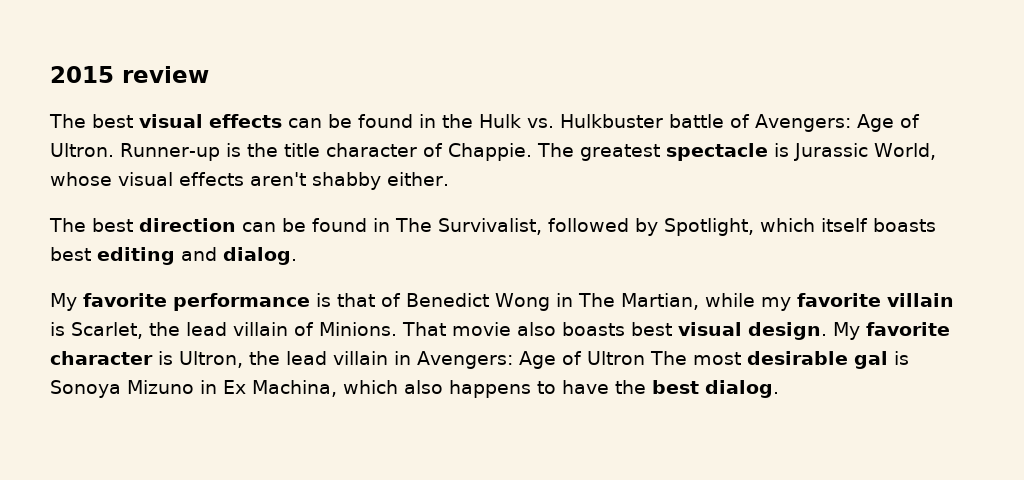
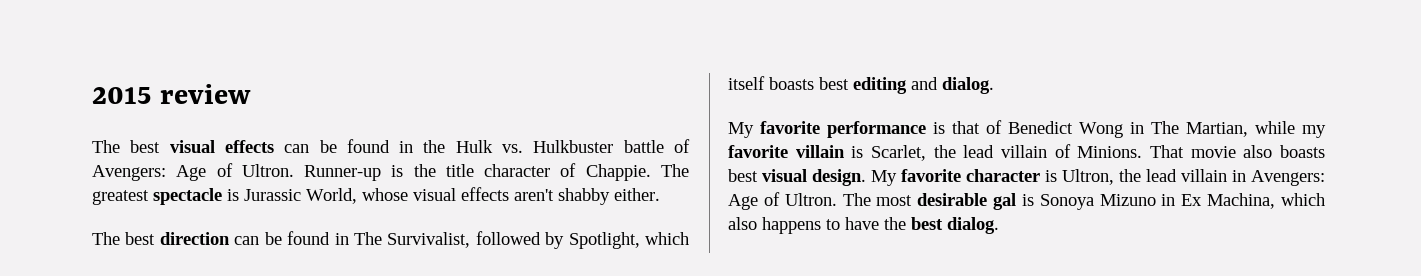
[586,351,645,365] Ultron -> [784,193,837,206] Ultron.

